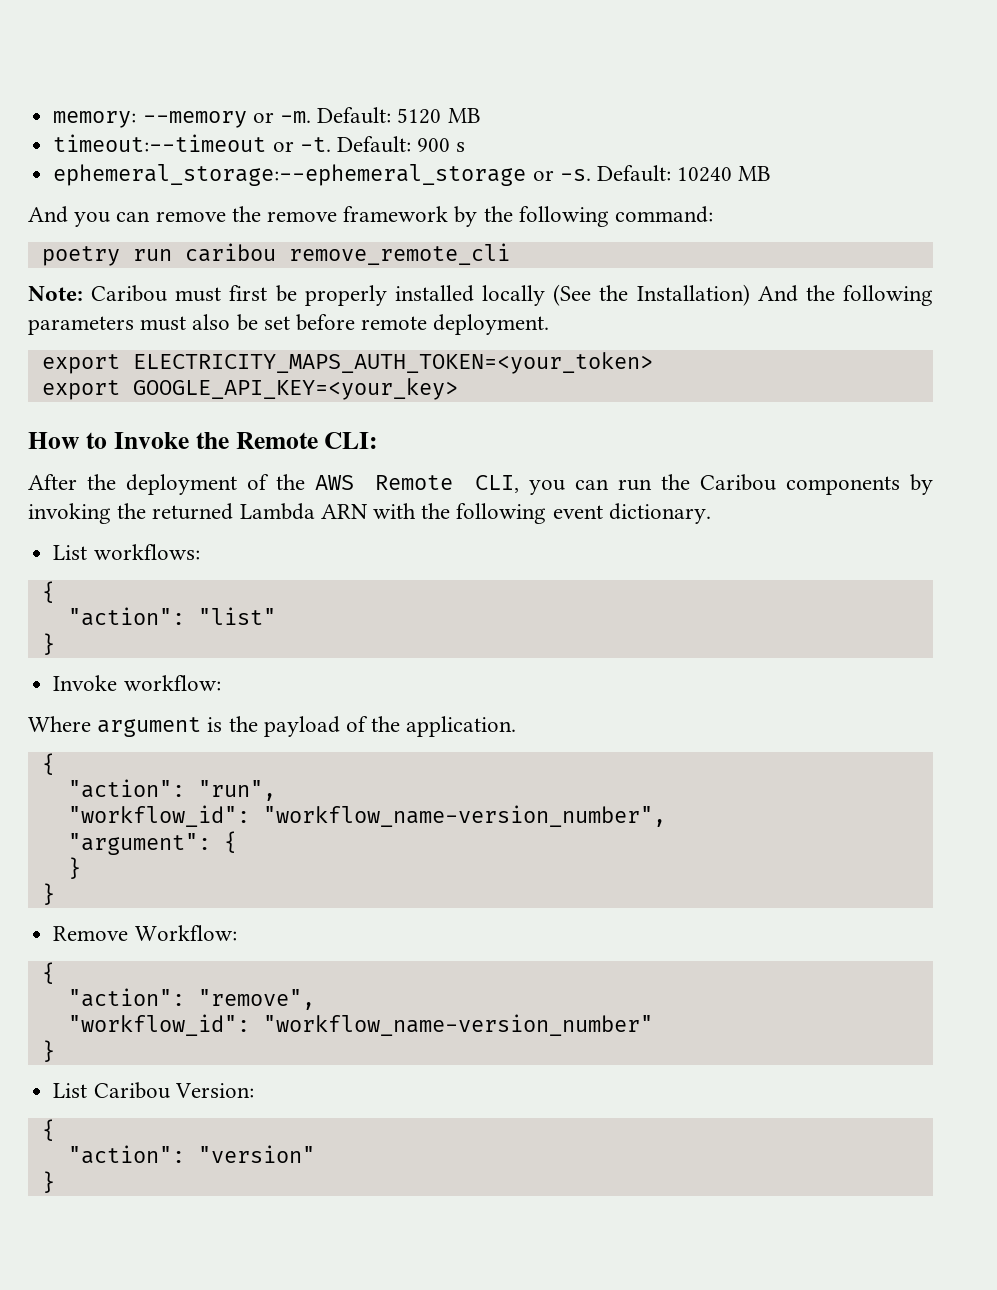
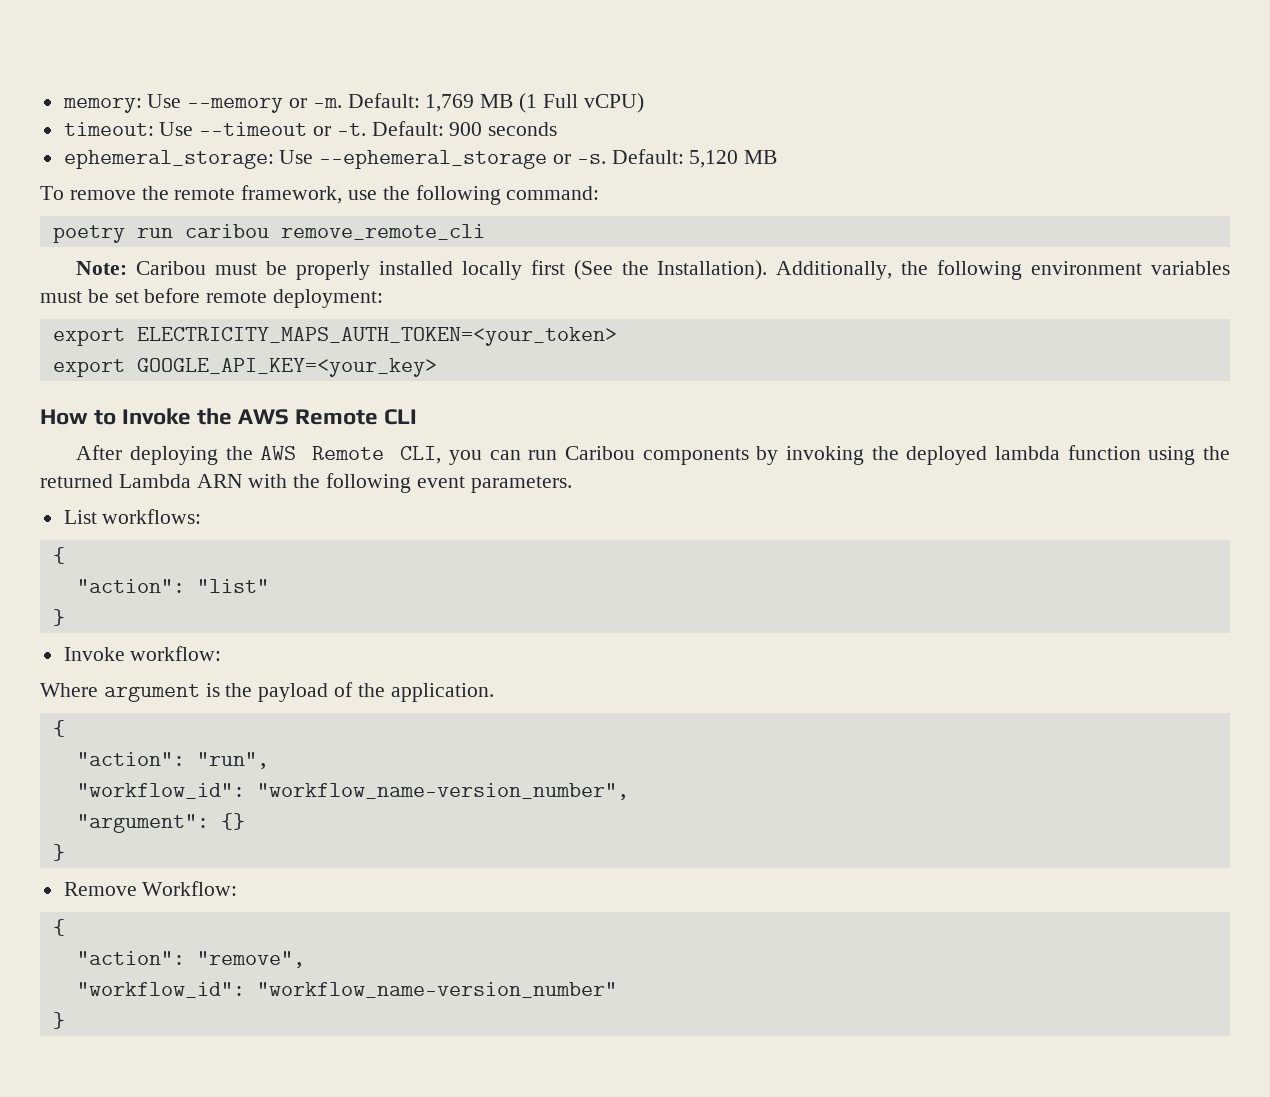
(137, 119) none -> [147,94,182,108] Use
[397,108,481,124] [53,134,466,153] [53,164,527,186] 5120 MB // timeout:--timeout or -t. Default: 900 s // ephemeral_storage:--ephemeral_storage -> [425,93,644,113] [63,121,558,136] [63,150,548,169] 1,769 MB (1 Full vCPU) // timeout: Use --timeout or -t. Default: 900 seconds // ephemeral_storage: Use --ephemeral_storage
[677,166,772,182] [28,206,478,227] 10240 MB // And you can remove the remove framework by -> [689,150,778,168] [40,185,378,204] 5,120 MB // To remove the remote framework, use
[229,285,268,301] first -> (258, 269) none
(546, 295) none -> [530,260,565,275] first
[636,284,934,306] [28,314,231,335] Installation) And the following parameters must also -> [657,260,1230,280] [40,291,82,303] Installation). Additionally, the following environment variables must
[433,314,550,335] deployment. -> [273,289,384,308] deployment:
[235,432,378,449] [28,474,270,495] Remote CLI: // After the deployment of -> [238,409,418,425] [76,445,219,465] AWS Remote CLI // After deploying
[660,474,690,490] the -> (558, 455) none
(147, 511) none -> [906,445,1230,465] deployed lambda function using the
[608,503,711,524] dictionary. -> [470,476,572,493] parameters.
[223,831,237,853] [67,857,81,879] { // } -> [220,813,245,830] {}
[53,1082,254,1099] [41,1119,55,1141] [67,1145,315,1164] [41,1171,55,1193] // List Caribou Version: // { // "action": "version" // } -> (65, 1020) none

